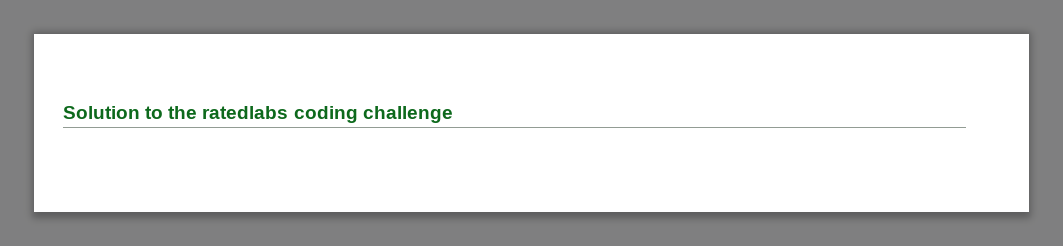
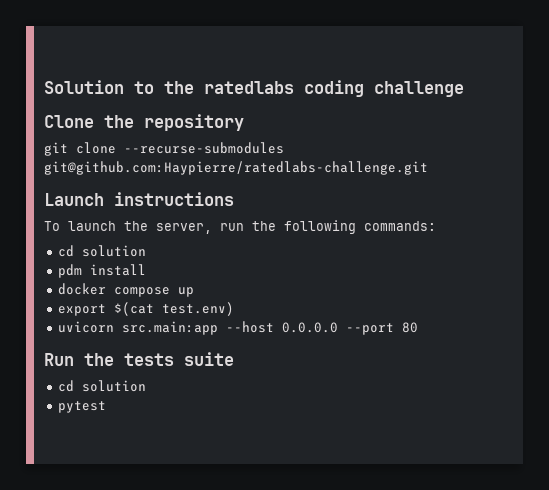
(453, 114) none -> [44,114,244,131] [44,142,284,156] [44,161,428,175] [44,192,234,206] [44,220,436,234] [58,245,147,257] [58,264,147,278] [58,283,195,297] [58,302,235,316] [58,321,419,335] [44,352,234,366] [58,380,147,392] [58,401,107,413] // Clone the repository // git clone --recurse-submodules git@github.com:Haypierre/ratedlabs-challenge.git // Launch instructions // To launch the server, run the following commands: // cd solution // pdm install // docker compose up // export $(cat test.env) // uvicorn src.main:app --host 0.0.0.0 --port 80 // Run the tests suite // cd solution // pytest

